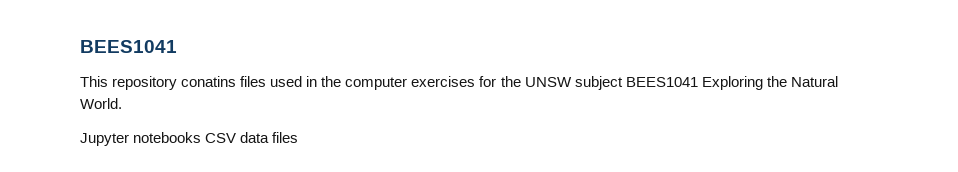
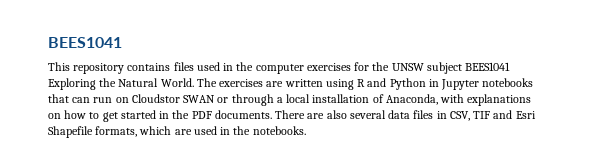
[181,76,237,87] conatins -> [127,63,171,71] contains
[80,132,299,146] // Jupyter notebooks CSV data files -> [196,78,534,90] [48,94,532,106] [48,110,536,122] [48,126,306,138] The exercises are written using R and Python in Jupyter notebooks that can run on Cloudstor SWAN or through a local installation of Anaconda, with explanations on how to get started in the PDF documents. There are also several data files in CSV, TIF and Esri Shapefile formats, which are used in the notebooks.

